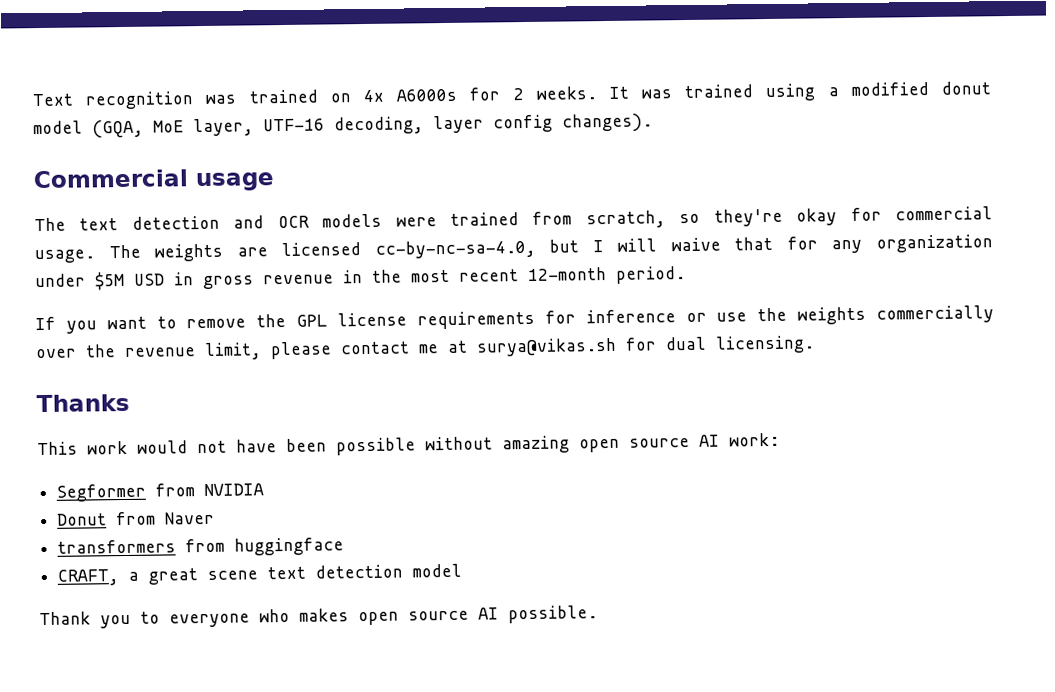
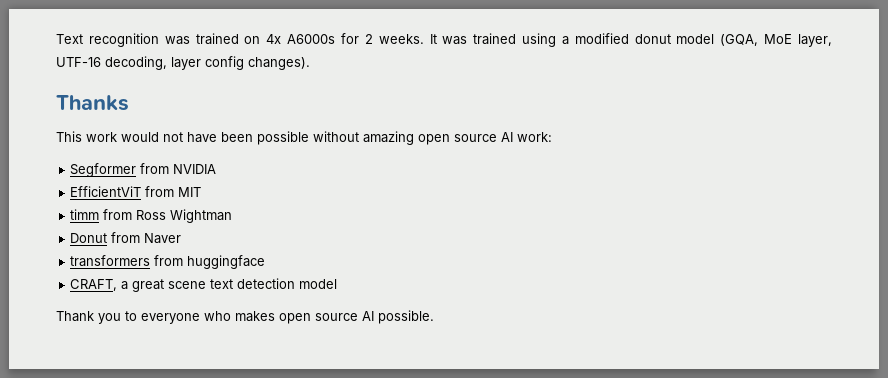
[33,169,275,192] [34,206,994,232] [34,234,994,264] [35,266,686,291] [35,305,994,334] [36,335,815,360] // Commercial usage // The text detection and OCR models were trained from scratch, so they're okay for commercial usage. The weights are licensed cc-by-nc-sa-4.0, but I will waive that for any organization under $5M USD in gross revenue in the most recent 12-month period. // If you want to remove the GPL license requirements for inference or use the weights commercially over the revenue limit, please contact me at surya@vikas.sh for dual licensing. -> (310, 63) none
(265, 490) none -> [70,186,202,197] [70,209,233,223] // EfficientViT from MIT // timm from Ross Wightman

